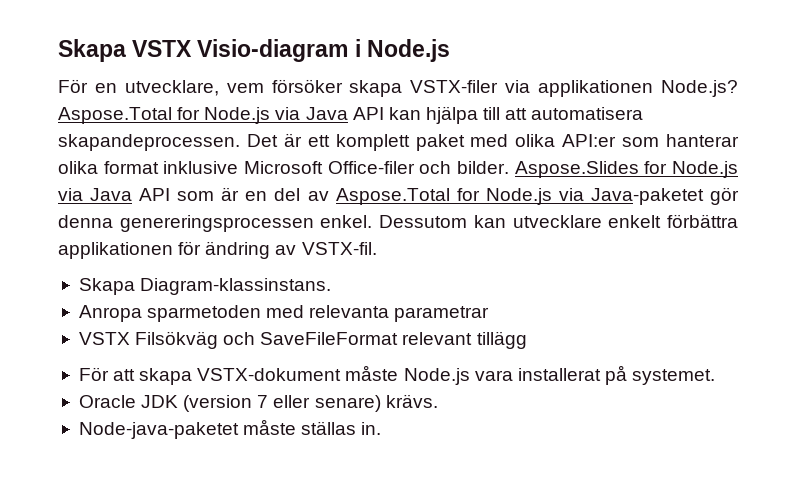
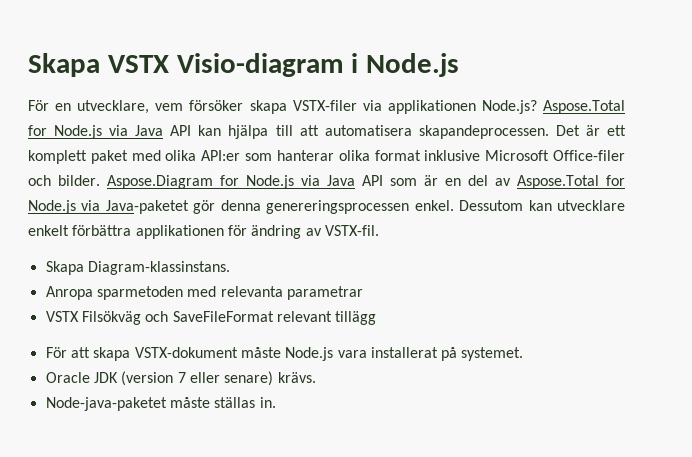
[514,161,639,178] Aspose.Slides -> [107,175,213,189] Aspose.Diagram

